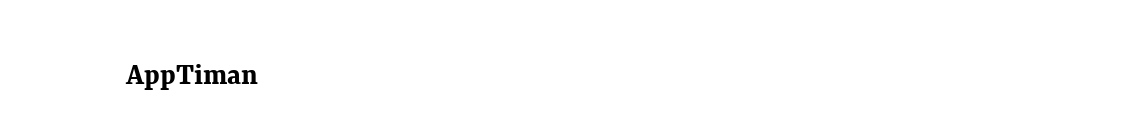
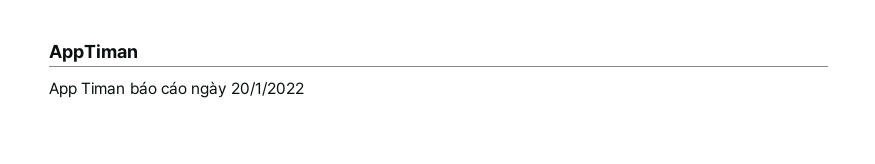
(258, 77) none -> [49,81,304,98] // App Timan báo cáo ngày 20/1/2022

